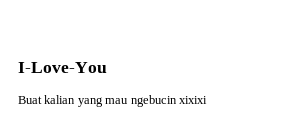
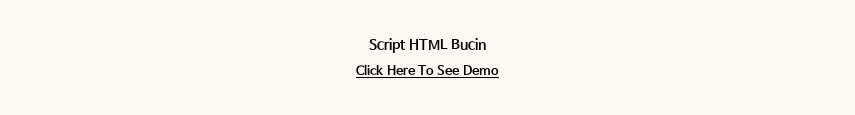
[18,62,107,73] [18,95,207,107] I-Love-You // Buat kalian yang mau ngebucin xixixi -> [369,38,486,53] [356,64,499,75] Script HTML Bucin // Click Here To See Demo

